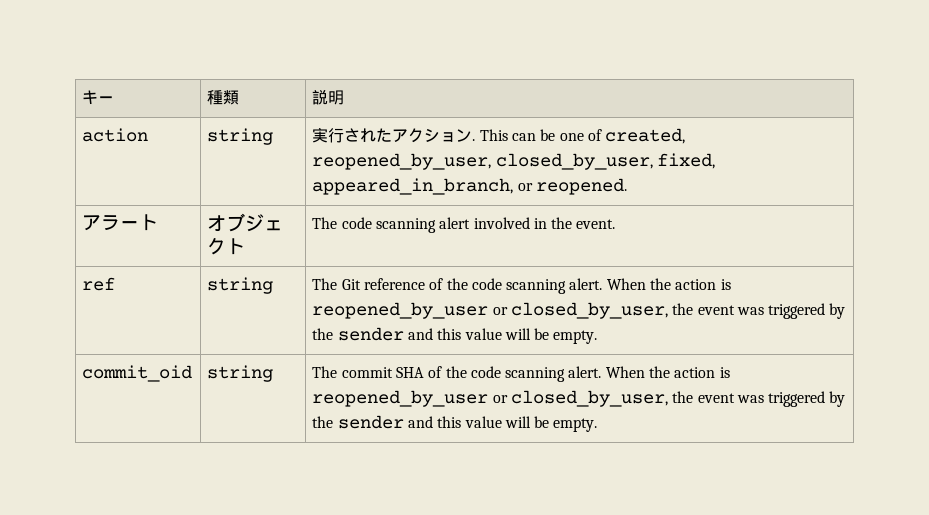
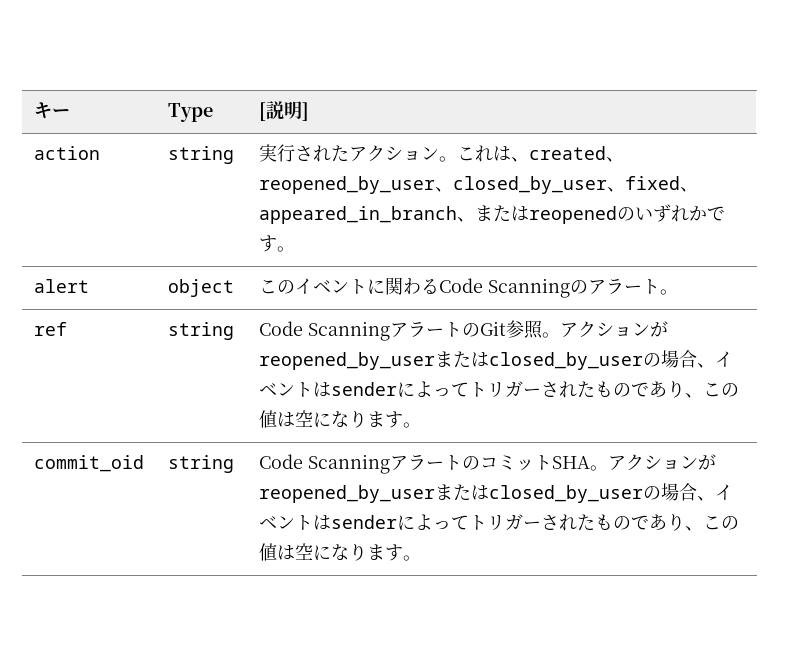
[207,90,240,105] 種類 | -> [167,103,213,122] [258,102,266,121] Type | [
(345, 97) none -> [301,102,309,121] ]
[472,128,686,144] [312,153,715,170] [312,178,627,195] [82,214,159,231] [207,213,284,232] [207,237,246,255] [312,217,616,233] [82,277,116,291] [207,277,274,294] [312,278,731,294] [312,302,846,319] [312,327,598,344] [82,365,193,382] [207,365,274,382] [312,366,730,382] [312,390,846,407] [312,415,598,432] . This can be one of created, reopened_by_user, closed_by_user, fixed, appeared_in_branch, or reopened. // アラート | オブジェクト | The code scanning alert involved in the event. // ref | string | The Git reference of the code scanning alert. When the action is reopened_by_user or closed_by_user, the event was triggered by the sender and this value will be empty. // commit_oid | string | The commit SHA of the code scanning alert. When the action is reopened_by_user or closed_by_user, the event was triggered by the sender and this value will be empty. -> [438,145,624,162] [258,176,698,194] [258,204,725,224] [258,235,295,252] [33,279,89,293] [167,279,234,297] [258,277,678,298] [33,322,67,336] [167,322,234,340] [258,320,668,341] [258,350,733,370] [258,380,739,398] [258,410,421,428] [33,455,144,472] [167,455,234,473] [258,454,716,474] [258,483,733,503] [258,513,739,531] [258,543,421,561] 。これは、created、reopened_by_user、closed_by_user、fixed、appeared_in_branch、またはreopenedのいずれかです。 // alert | object | このイベントに関わるCode Scanningのアラート。 // ref | string | Code ScanningアラートのGit参照。アクションがreopened_by_userまたはclosed_by_userの場合、イベントはsenderによってトリガーされたものであり、この値は空になります。 // commit_oid | string | Code ScanningアラートのコミットSHA。アクションがreopened_by_userまたはclosed_by_userの場合、イベントはsenderによってトリガーされたものであり、この値は空になります。

